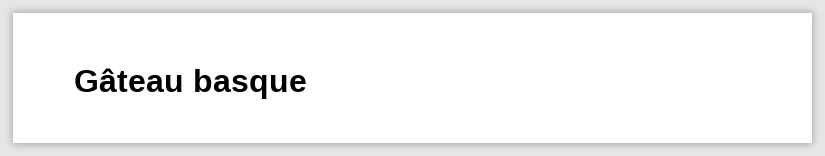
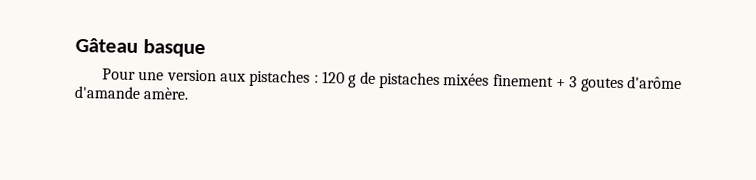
(307, 84) none -> [102,68,682,93] [74,85,190,100] // Pour une version aux pistaches : 120 g de pistaches mixées finement + 3 goutes d'arôme d'amande amère.

